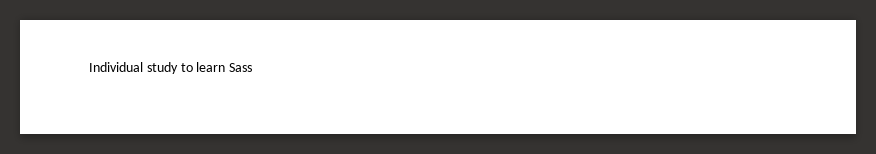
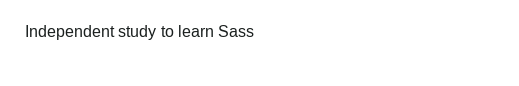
[89,62,143,72] Individual -> [25,25,115,40] Independent

